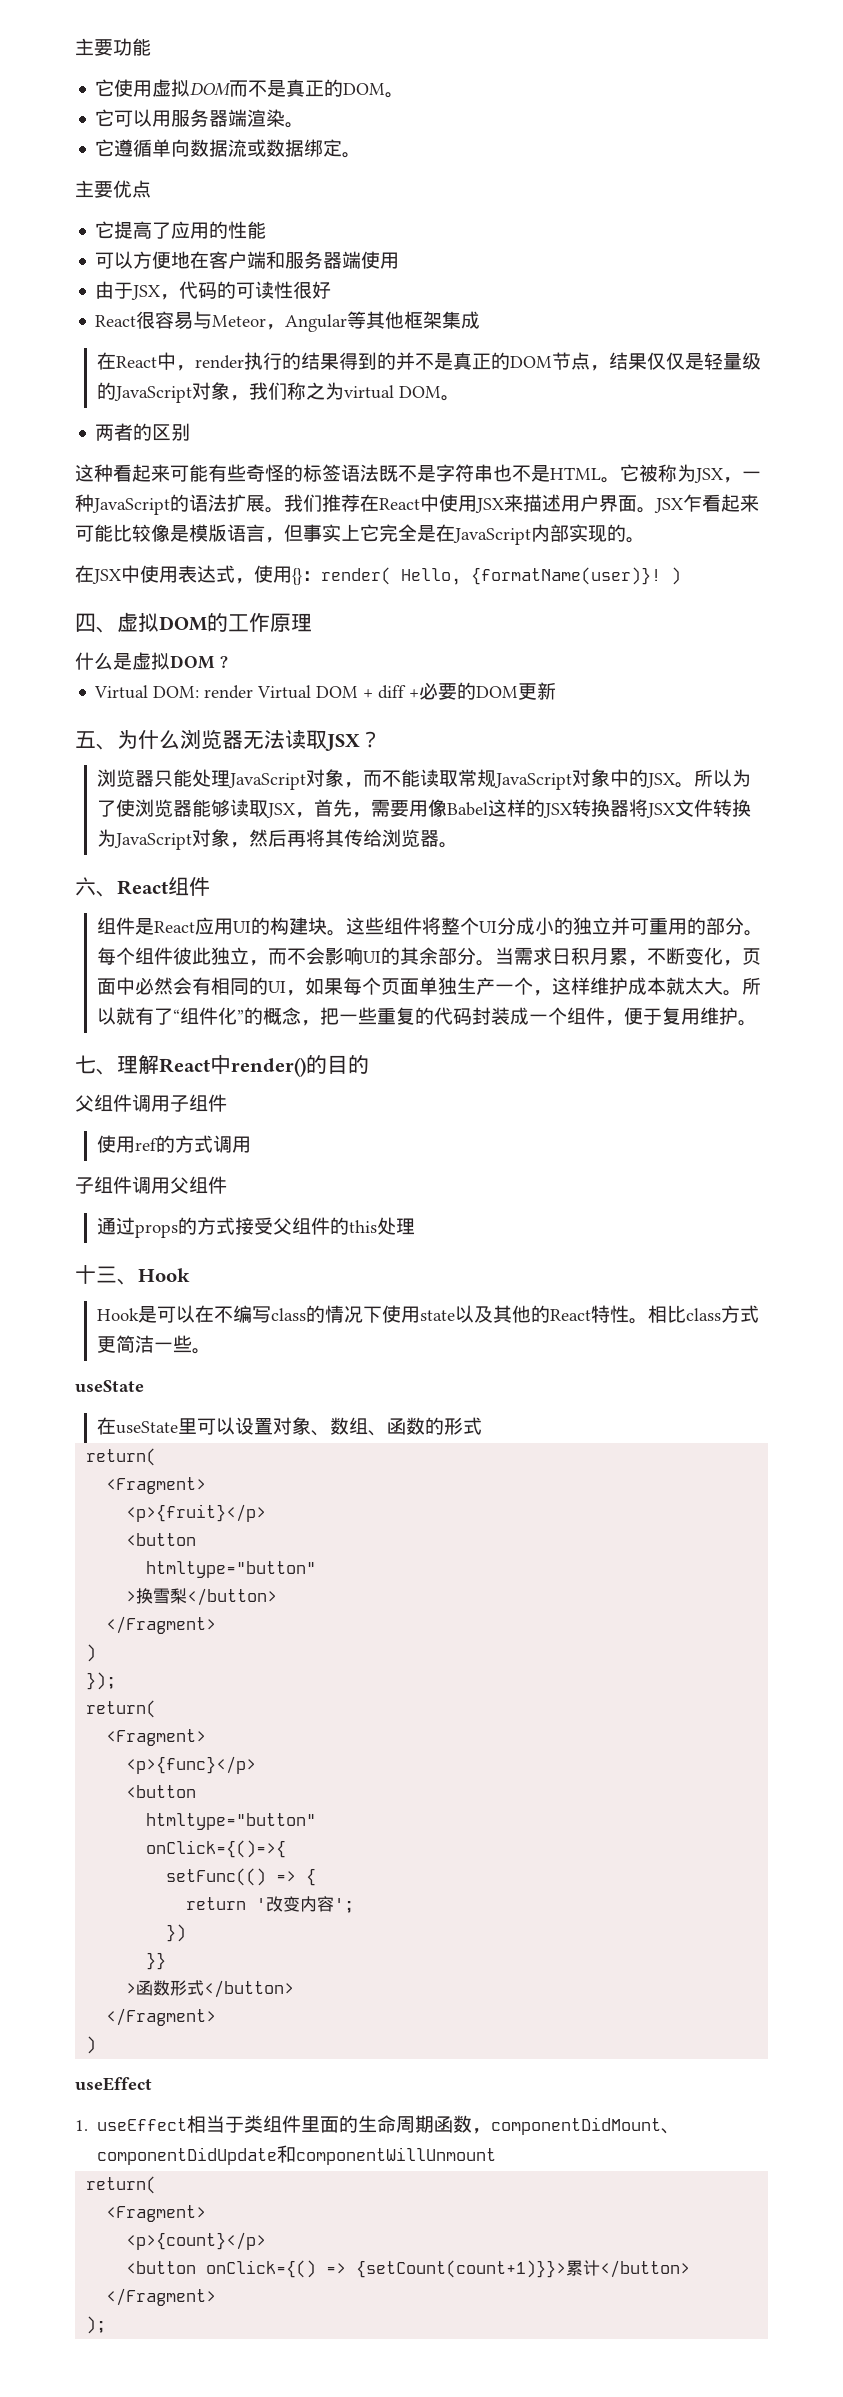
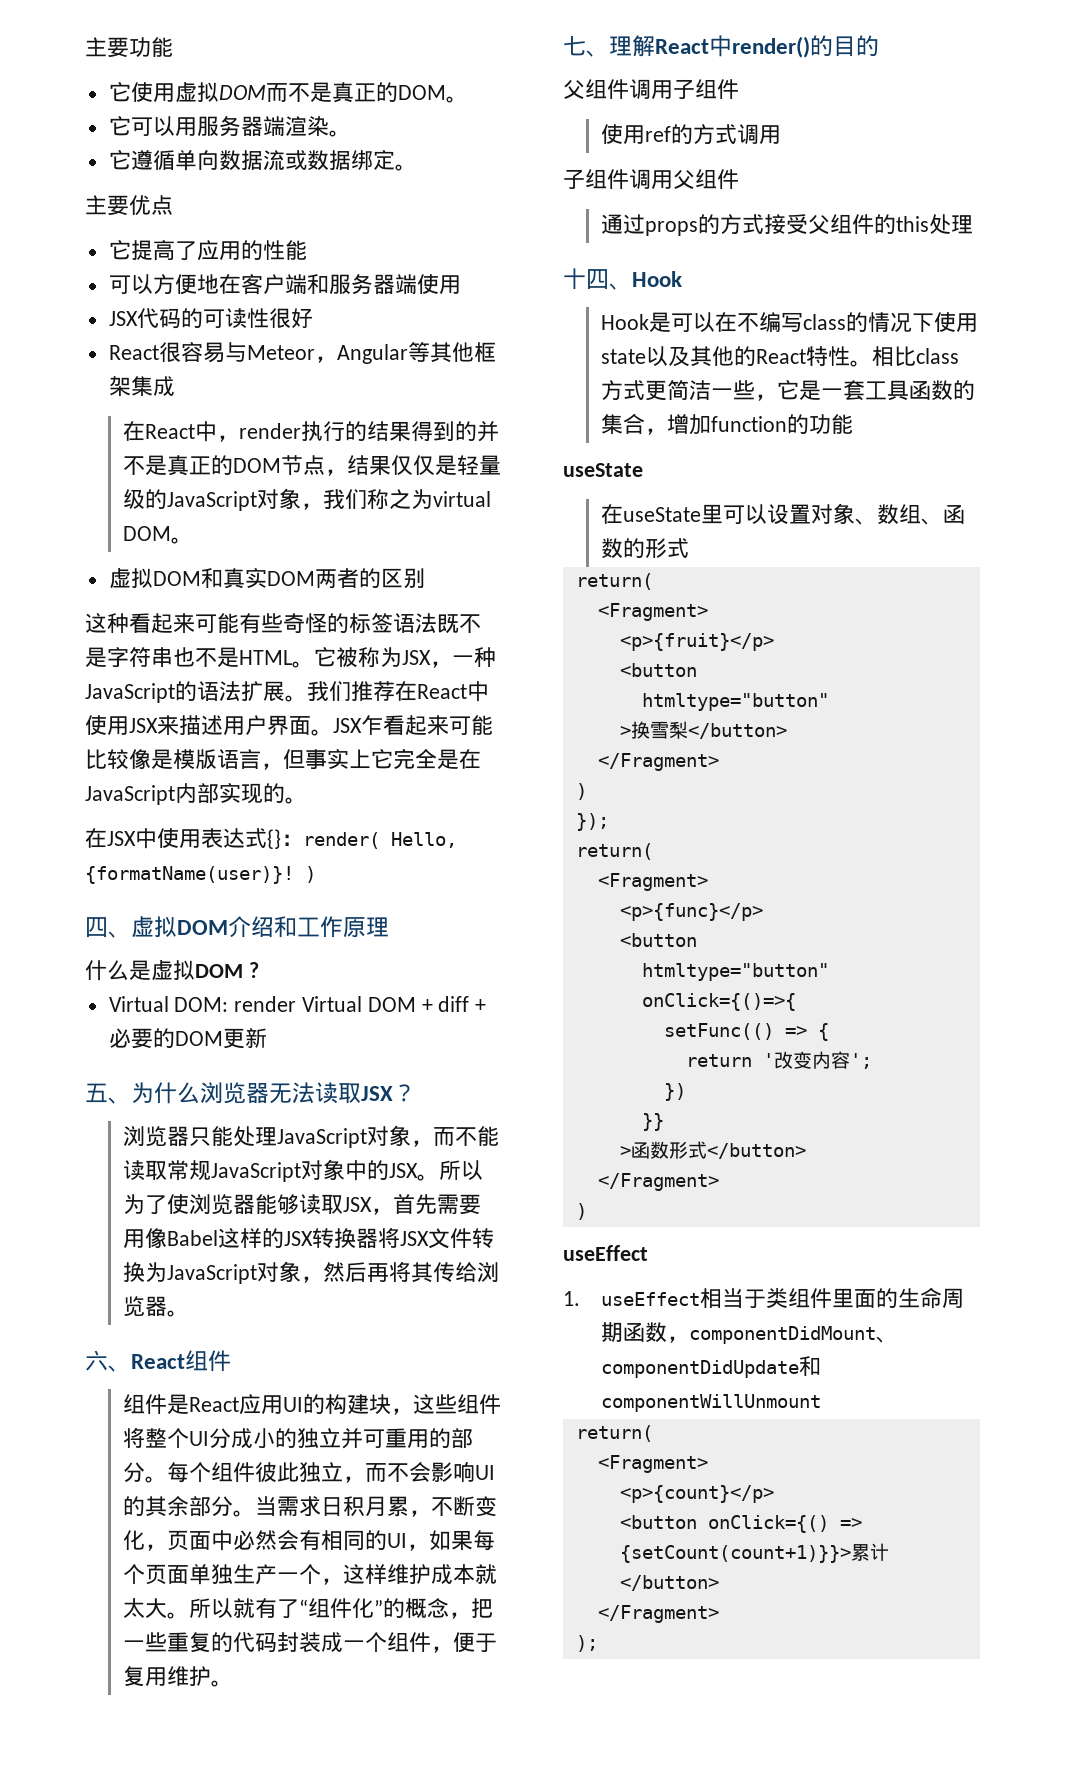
[95,281,180,300] 由于JSX， -> [108,311,138,326] JSX
(461, 398) none -> [108,568,315,589] 虚拟DOM和真实DOM
[235,565,292,584] ，使用 -> (267, 838) none
[207,613,228,632] 的 -> [228,916,297,938] 介绍和
[352,812,372,818] ， -> (438, 1204) none
[327,930,347,936] 。 -> [391,1408,414,1415] ，
[96,1266,117,1283] 三 -> [586,269,609,290] 四
[192,1348,212,1354] 。 -> [755,380,976,401] [601,413,854,435] ，它是一套工具函数的集合，增加function的功能

